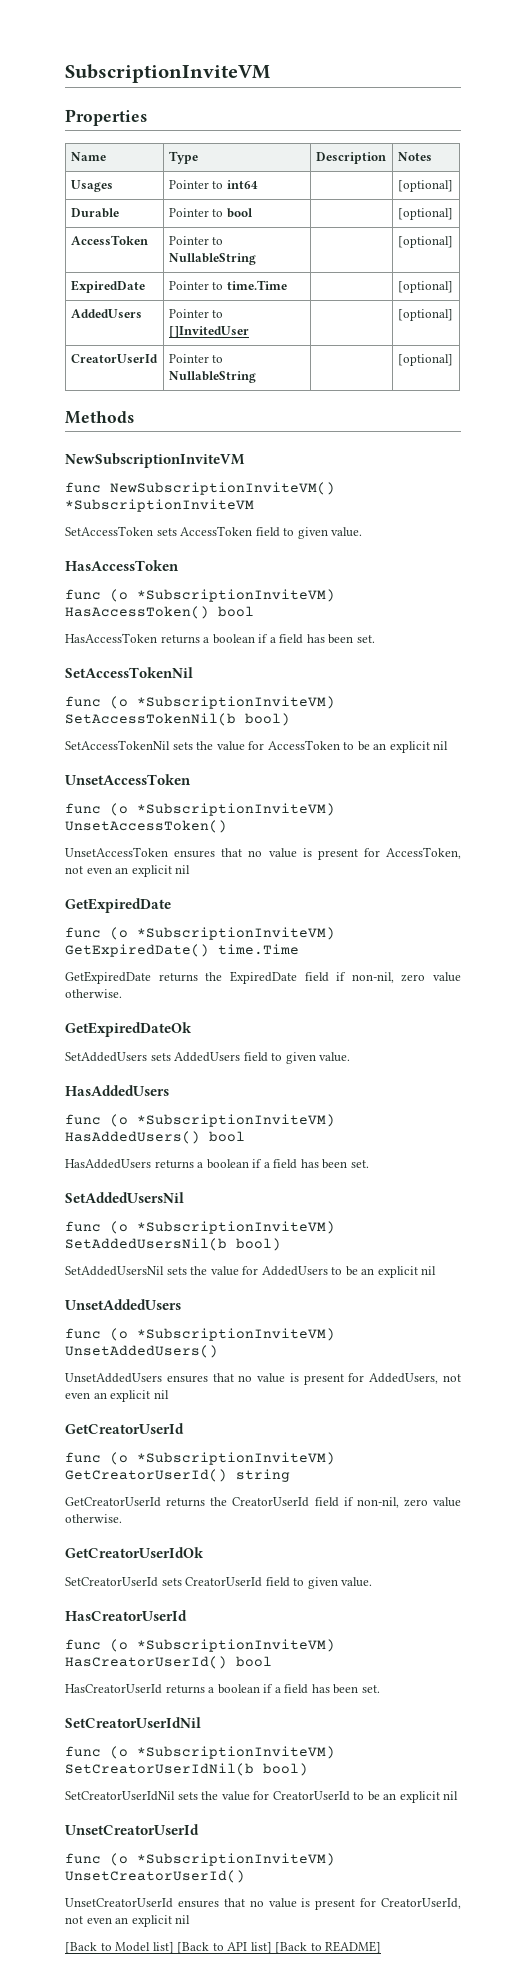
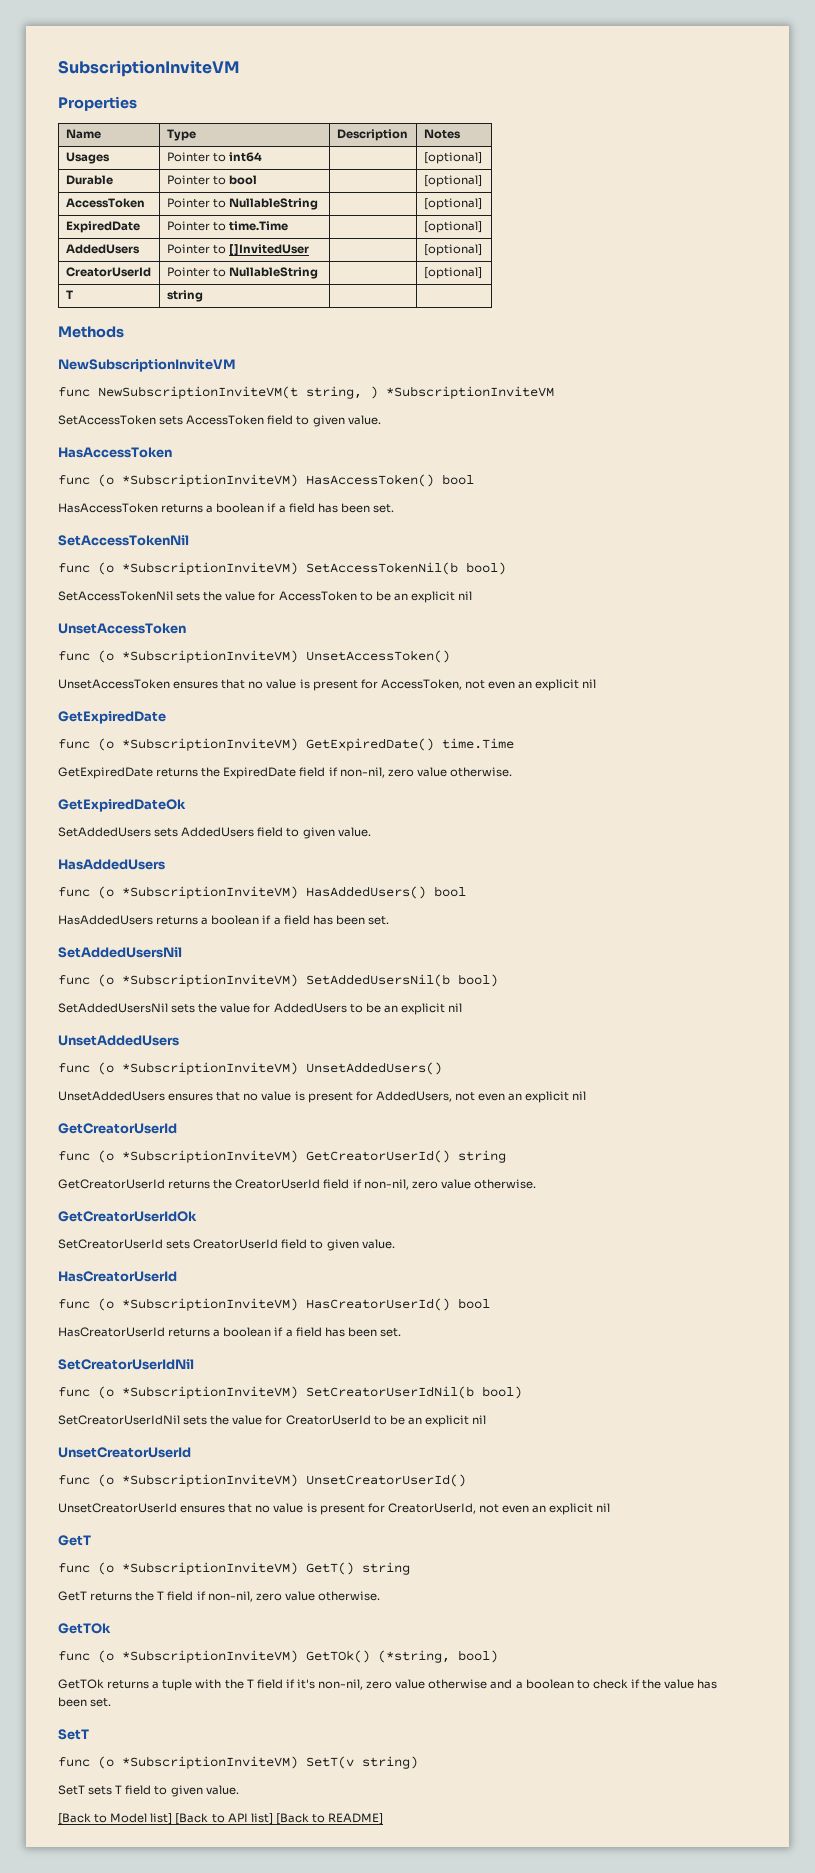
(453, 360) none -> [65,290,73,299] [166,290,203,302] // T | string | |
[110,482,335,495] NewSubscriptionInviteVM() -> [98,386,378,399] NewSubscriptionInviteVM(t string, )
(191, 1919) none -> [58,1535,91,1546] [58,1562,410,1575] [58,1591,380,1602] [58,1623,111,1634] [58,1650,498,1663] [58,1679,718,1691] [58,1697,112,1707] [58,1729,89,1740] [58,1756,418,1769] [58,1785,239,1797] // GetT // func (o *SubscriptionInviteVM) GetT() string // GetT returns the T field if non-nil, zero value otherwise. // GetTOk // func (o *SubscriptionInviteVM) GetTOk() (*string, bool) // GetTOk returns a tuple with the T field if it's non-nil, zero value otherwise and a boolean to check if the value has been set. // SetT // func (o *SubscriptionInviteVM) SetT(v string) // SetT sets T field to given value.

